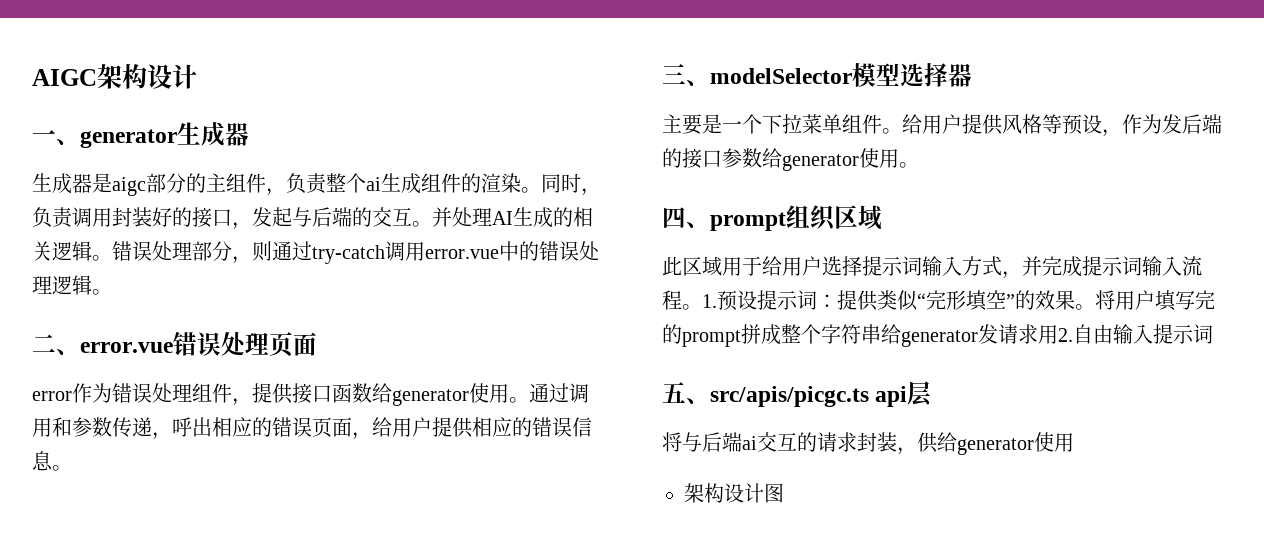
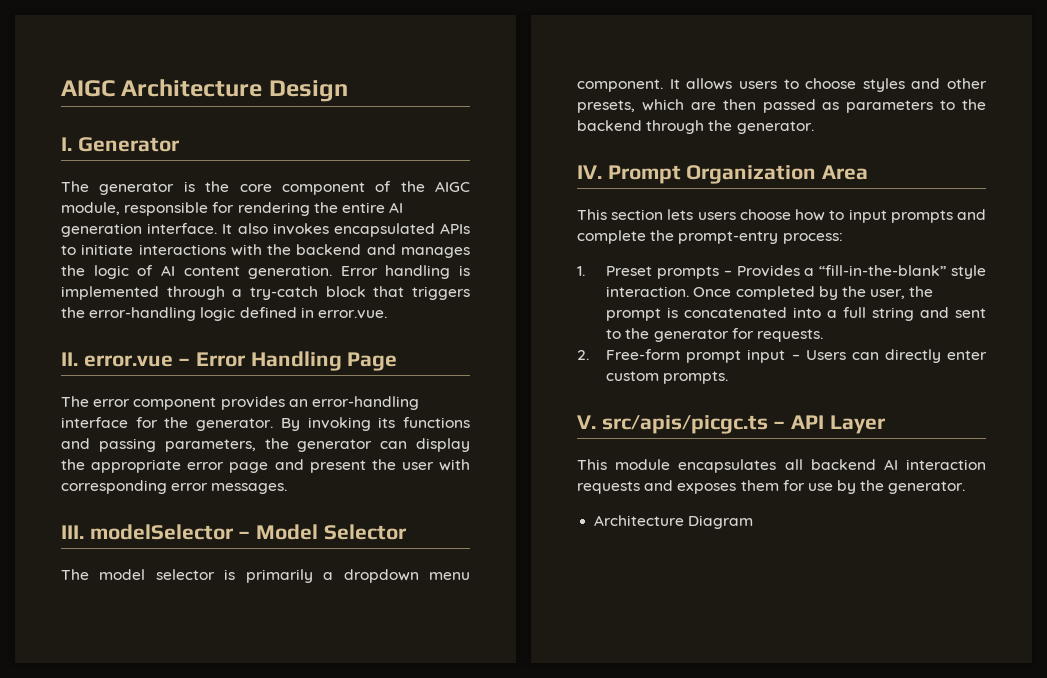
[32,63,197,89] [32,122,249,148] [32,173,601,196] [32,207,593,230] [32,241,599,264] [32,275,112,295] [32,332,317,357] [32,383,589,406] [32,417,592,440] [32,451,72,471] [662,63,972,87] [662,114,1222,137] [662,148,919,171] [662,205,882,231] [662,256,1202,279] [662,290,1215,311] [662,324,1213,347] [662,381,933,407] [662,432,1074,455] [684,483,784,503] AIGC架构设计 // 一、generator生成器 // 生成器是aigc部分的主组件，负责整个ai生成组件的渲染。同时，负责调用封装好的接口，发起与后端的交互。并处理AI生成的相关逻辑。错误处理部分，则通过try-catch调用error.vue中的错误处理逻辑。 // 二、error.vue错误处理页面 // error作为错误处理组件，提供接口函数给generator使用。通过调用和参数传递，呼出相应的错误页面，给用户提供相应的错误信息。 // 三、modelSelector模型选择器 // 主要是一个下拉菜单组件。给用户提供风格等预设，作为发后端的接口参数给generator使用。 // 四、prompt组织区域 // 此区域用于给用户选择提示词输入方式，并完成提示词输入流程。1.预设提示词：提供类似“完形填空”的效果。将用户填写完的prompt拼成整个字符串给generator发请求用2.自由输入提示词 // 五、src/apis/picgc.ts api层 // 将与后端ai交互的请求封装，供给generator使用 // 架构设计图 -> [61,79,348,102] [61,137,179,152] [61,181,470,195] [61,202,404,216] [61,223,470,237] [61,244,470,258] [61,265,470,279] [61,286,471,300] [61,307,387,321] [61,351,398,371] [61,396,419,410] [61,417,470,431] [61,438,470,452] [61,459,470,473] [61,480,288,494] [61,524,406,540] [61,569,470,583] [577,78,987,92] [577,99,986,113] [577,120,814,134] [577,165,869,184] [577,209,986,223] [577,230,843,244] [577,265,986,279] [606,286,934,300] [606,307,986,321] [606,328,823,342] [577,349,987,363] [606,371,729,384] [577,415,885,434] [577,459,986,473] [577,480,966,494] [594,515,754,529] AIGC Architecture Design // I. Generator // The generator is the core component of the AIGC module, responsible for rendering the entire AI generation interface. It also invokes encapsulated APIs to initiate interactions with the backend and manages the logic of AI content generation. Error handling is implemented through a try-catch block that triggers the error-handling logic defined in error.vue. // II. error.vue – Error Handling Page // The error component provides an error-handling interface for the generator. By invoking its functions and passing parameters, the generator can display the appropriate error page and present the user with corresponding error messages. // III. modelSelector – Model Selector // The model selector is primarily a dropdown menu component. It allows users to choose styles and other presets, which are then passed as parameters to the backend through the generator. // IV. Prompt Organization Area // This section lets users choose how to input prompts and complete the prompt-entry process: // 1. Preset prompts – Provides a “fill-in-the-blank” style interaction. Once completed by the user, the prompt is concatenated into a full string and sent to the generator for requests. // 2. Free-form prompt input – Users can directly enter custom prompts. // V. src/apis/picgc.ts – API Layer // This module encapsulates all backend AI interaction requests and exposes them for use by the generator. // Architecture Diagram

